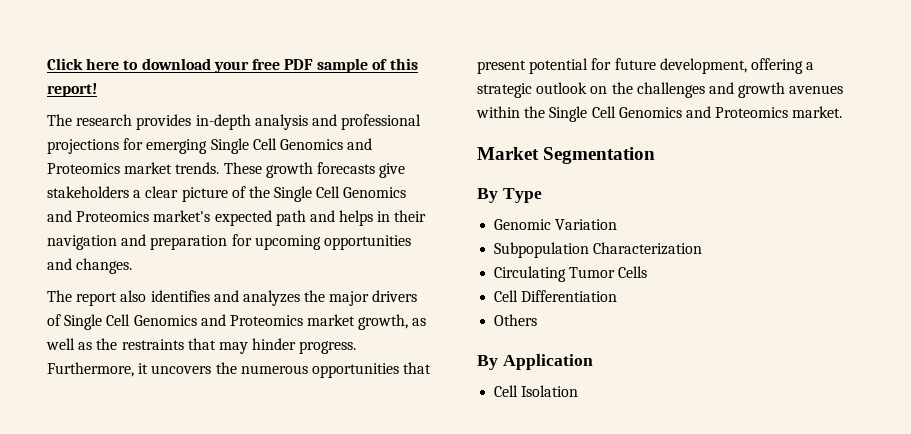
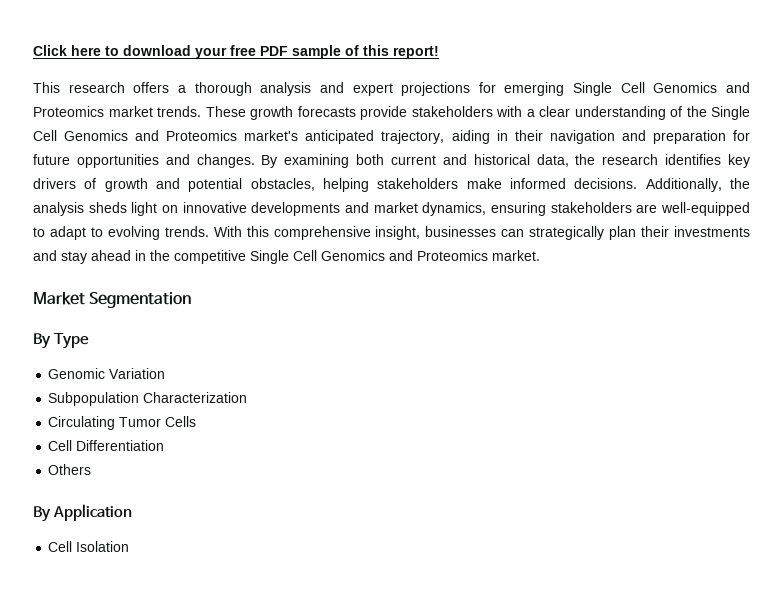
[47,114,251,130] The research provides in-depth -> [33,82,252,96] This research offers a thorough
[341,114,422,130] professional -> [352,83,393,96] expert
[379,163,406,178] [47,186,129,198] give stakeholders -> [360,106,522,120] provide stakeholders with
[181,187,228,202] picture -> [574,106,666,120] understanding
[214,210,374,226] expected path and helps -> [305,130,490,144] anticipated trajectory, aiding
[254,235,321,250] upcoming -> [33,154,70,165] future
[47,290,418,306] [47,314,427,330] [46,338,357,354] [47,362,432,378] [477,58,815,74] [477,82,844,98] [476,106,546,118] // The report also identifies and analyzes the major drivers of Single Cell Genomics and Proteomics market growth, as well as the restraints that may hinder progress. Furthermore, it uncovers the numerous opportunities that present potential for future development, offering a strategic outlook on the challenges and growth avenues within the -> [261,154,750,168] [33,178,751,192] [33,202,750,216] [33,226,751,240] [33,250,246,264] By examining both current and historical data, the research identifies key drivers of growth and potential obstacles, helping stakeholders make informed decisions. Additionally, the analysis sheds light on innovative developments and market dynamics, ensuring stakeholders are well-equipped to adapt to evolving trends. With this comprehensive insight, businesses can strategically plan their investments and stay ahead in the competitive

